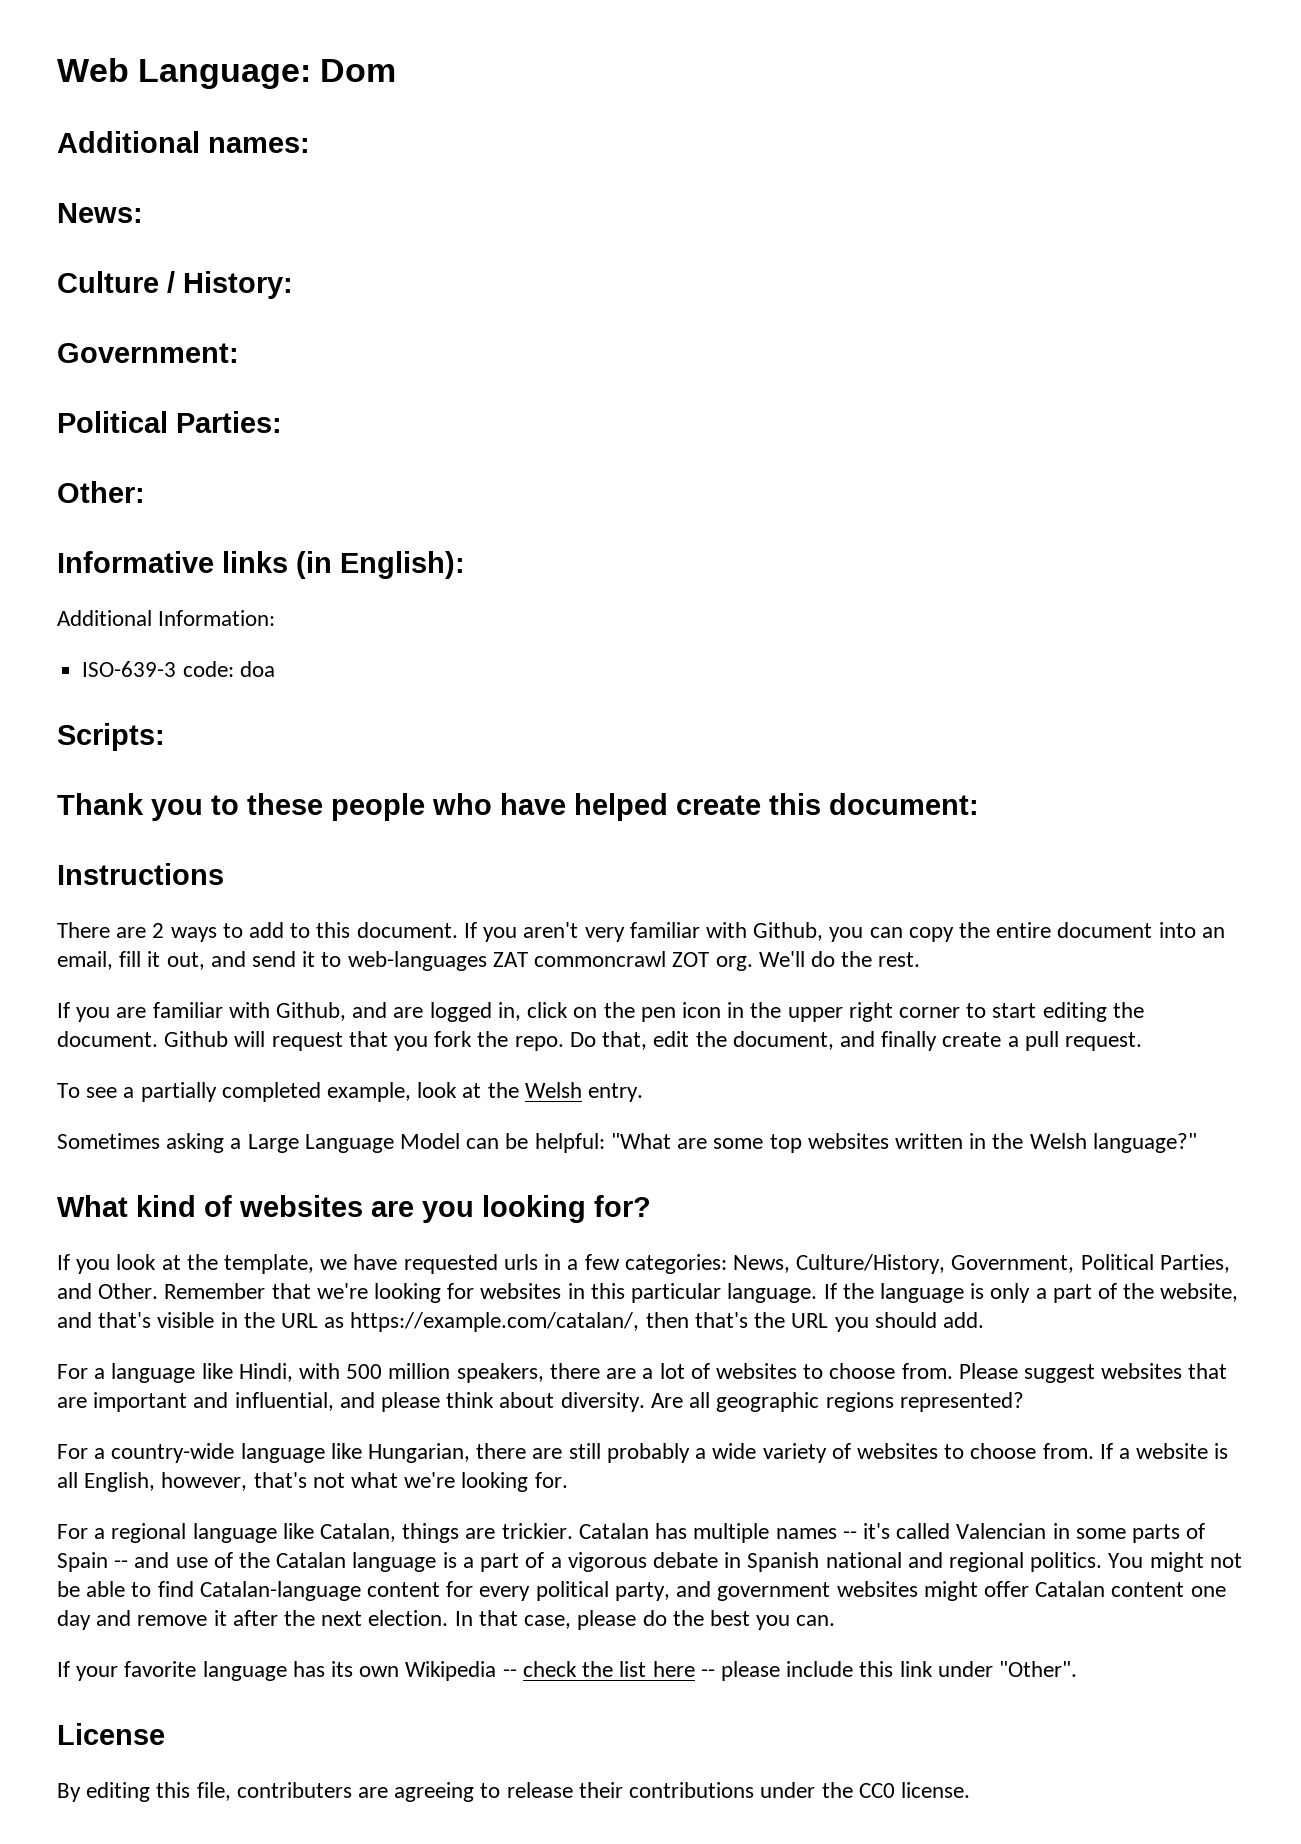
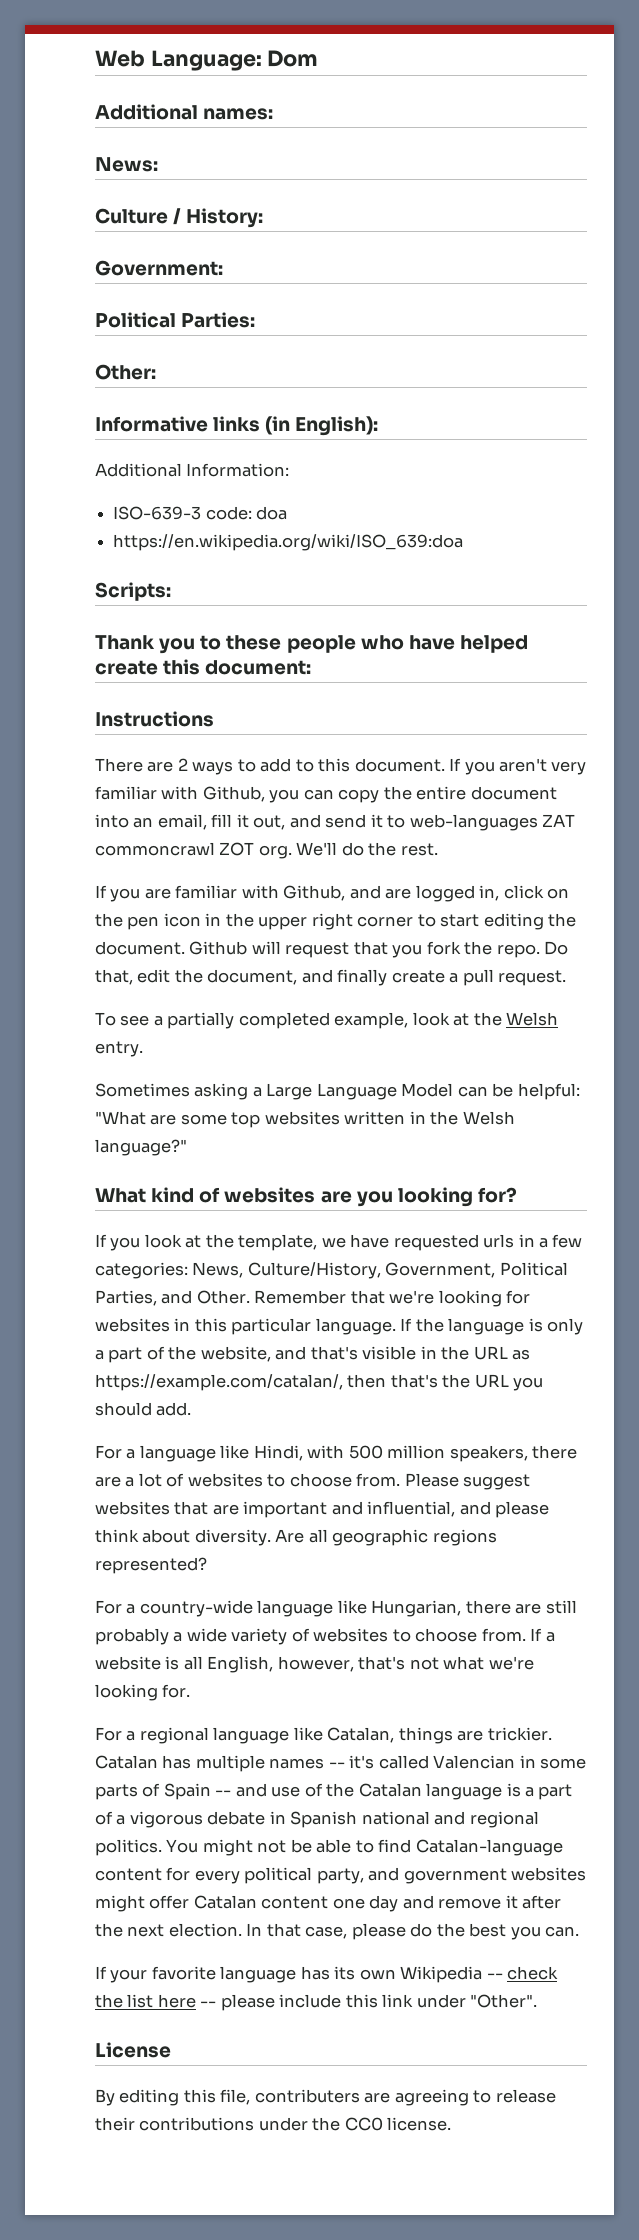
(275, 669) none -> [113,534,464,551] // https://en.wikipedia.org/wiki/ISO_639:doa

